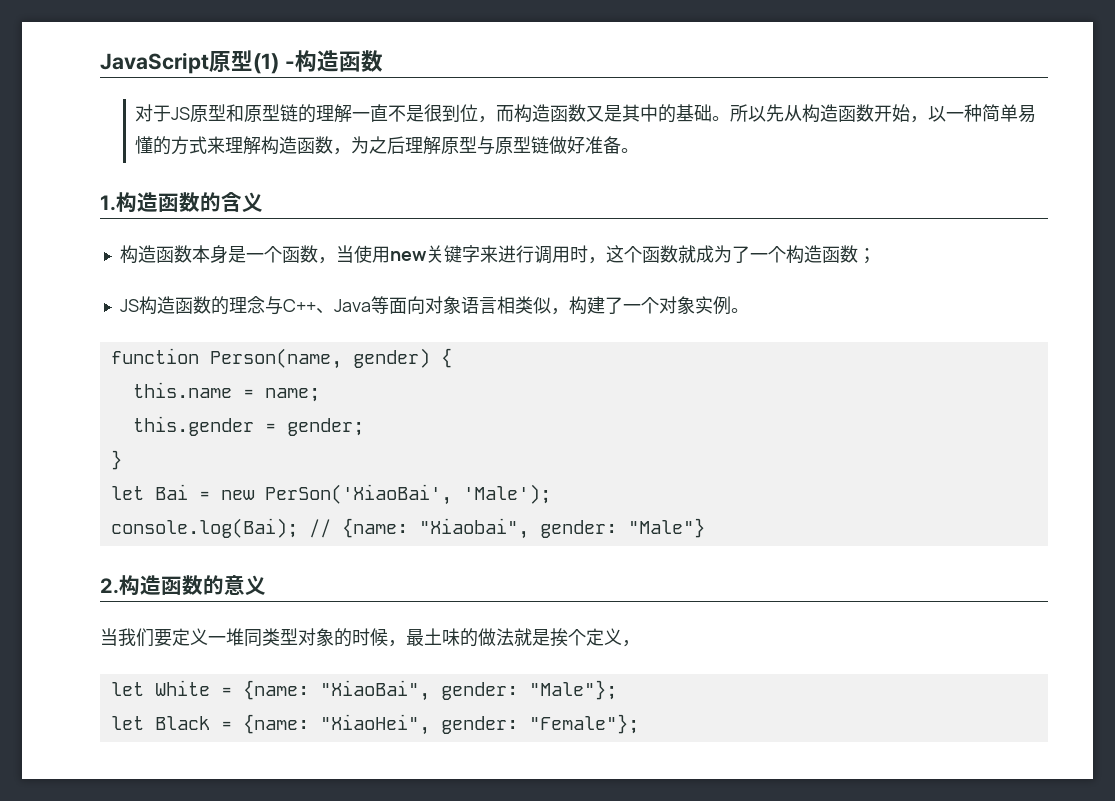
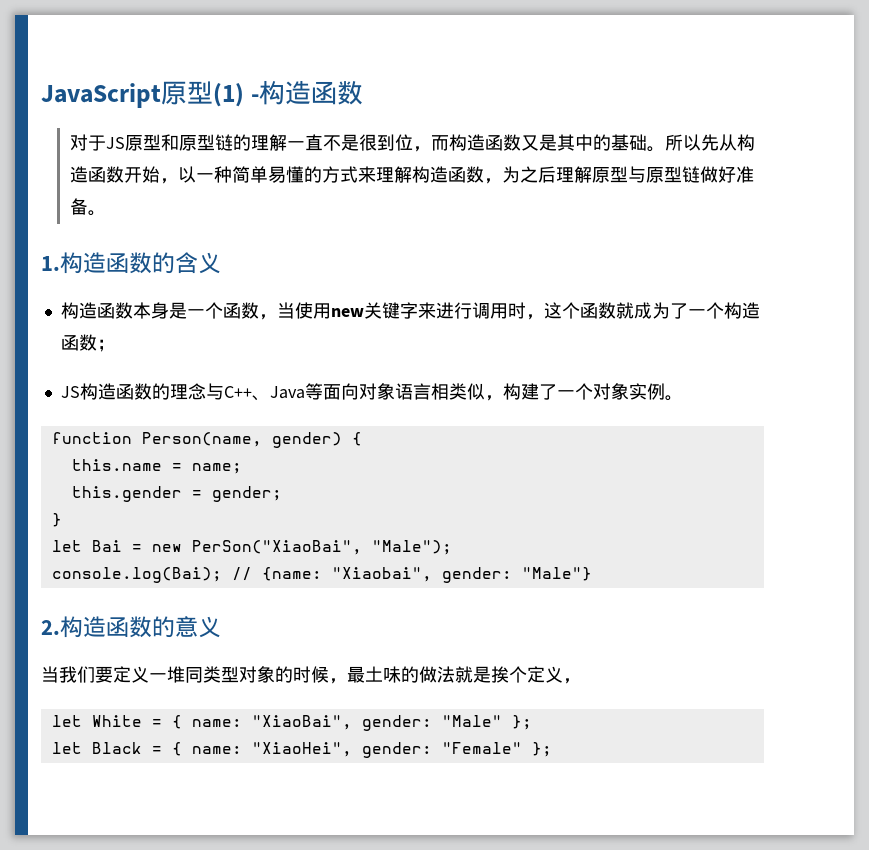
[264,484,551,505] PerSon('XiaoBai', 'Male'); -> [191,540,452,555] PerSon("XiaoBai", "Male");
[242,680,617,701] [110,714,639,735] {name: "XiaoBai", gender: "Male"}; // let Black = {name: "XiaoHei", gender: "Female"}; -> [171,715,532,731] [51,742,552,758] { name: "XiaoBai", gender: "Male" }; // let Black = { name: "XiaoHei", gender: "Female" };

